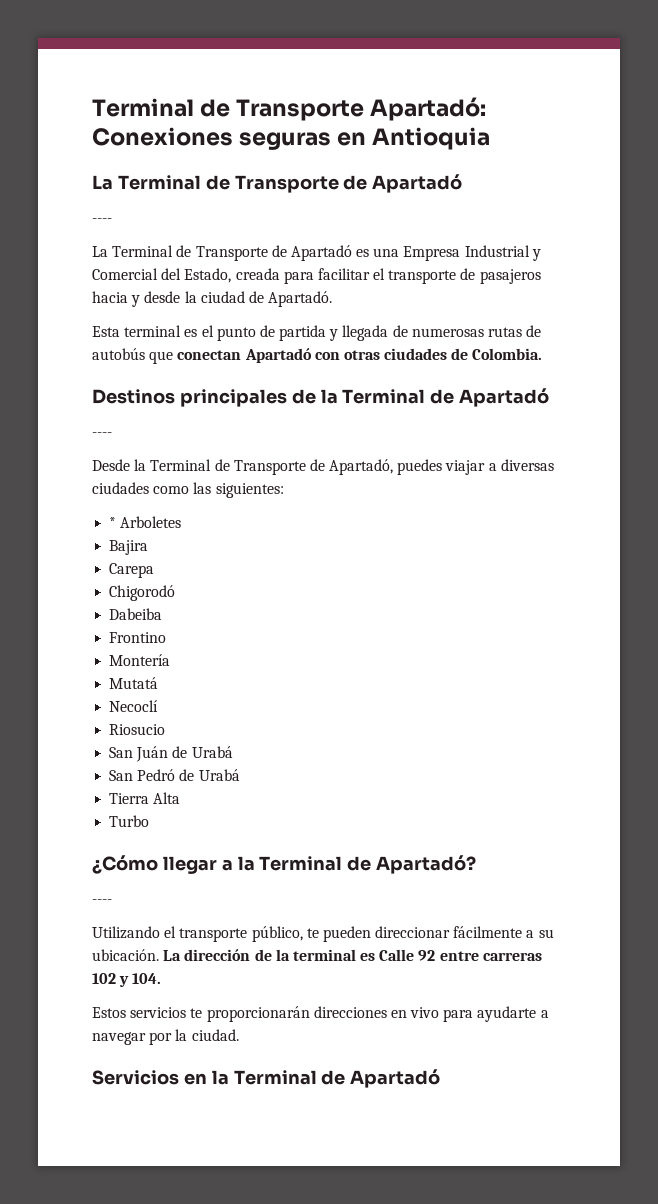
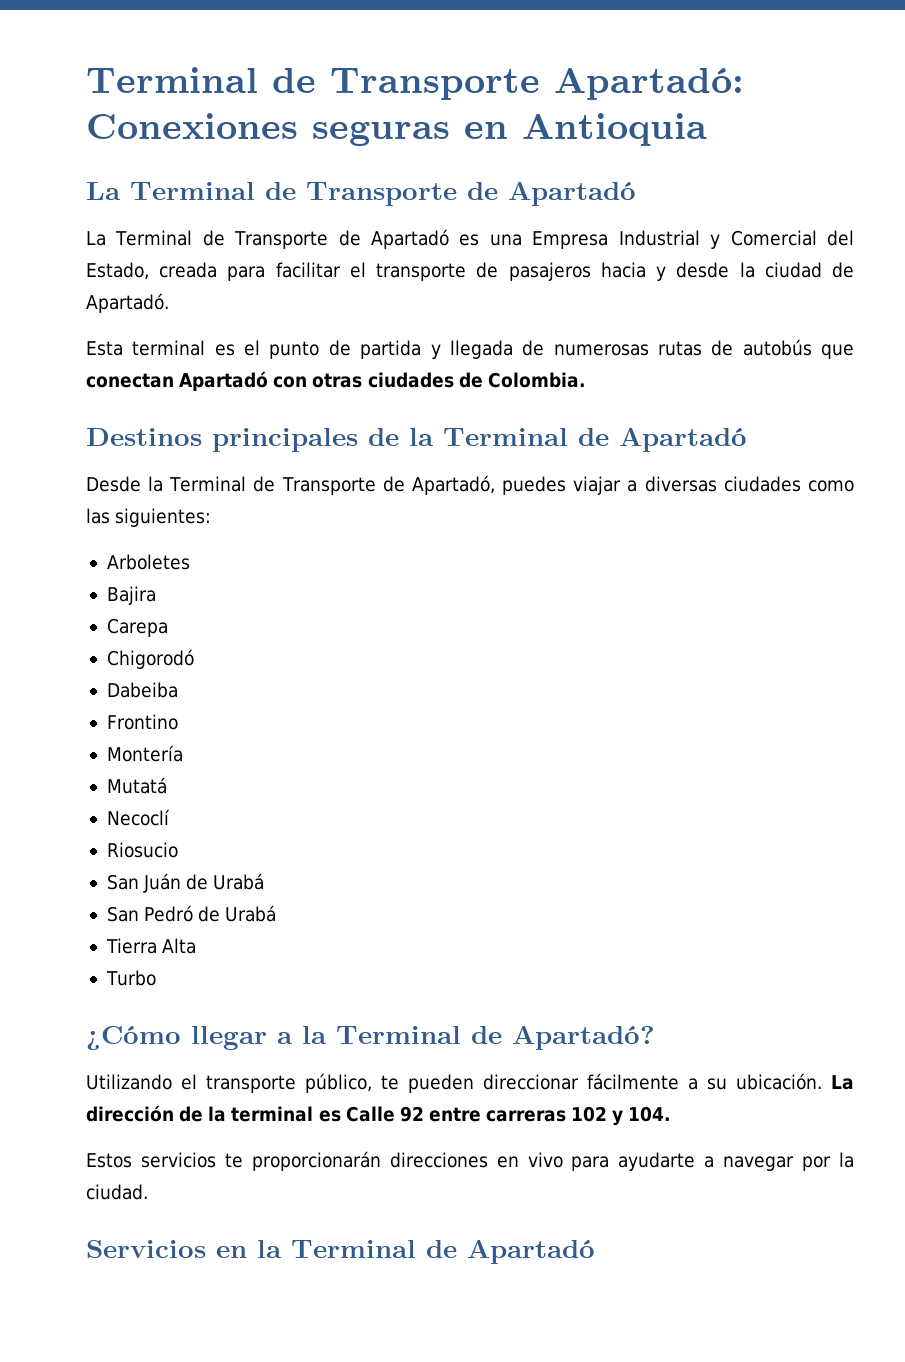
[92,218,112,223] // ---- -> (636, 193) none
[92,432,112,437] // ---- -> (747, 439) none
[109,517,117,528] * -> (212, 517) none
[92,899,112,904] // ---- -> (655, 1037) none

